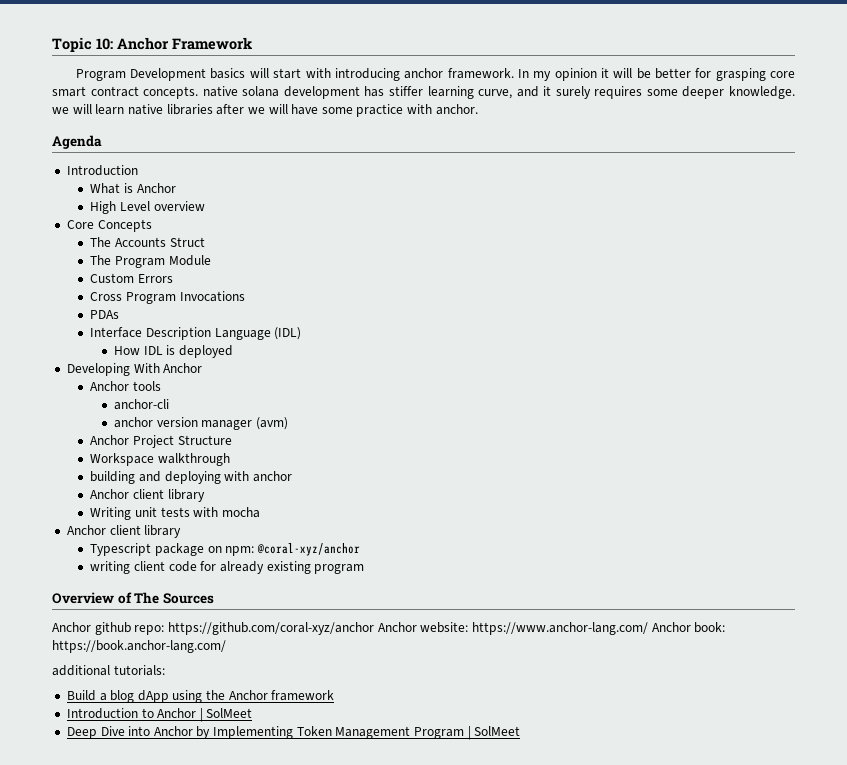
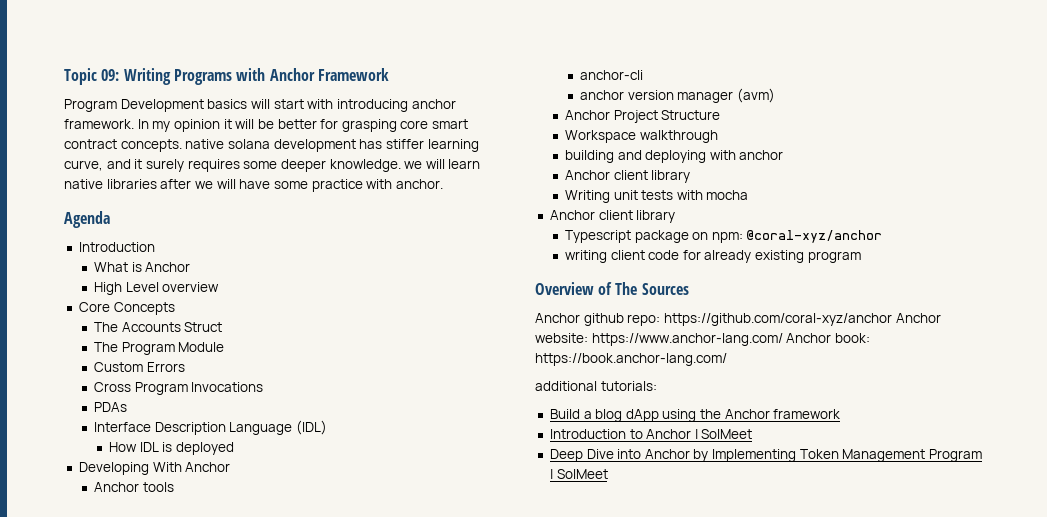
[96,38,113,50] 10: -> [101,68,266,85] 09: Writing Programs with

